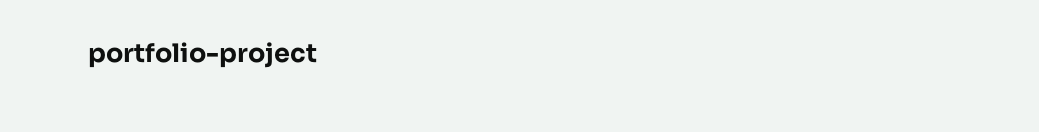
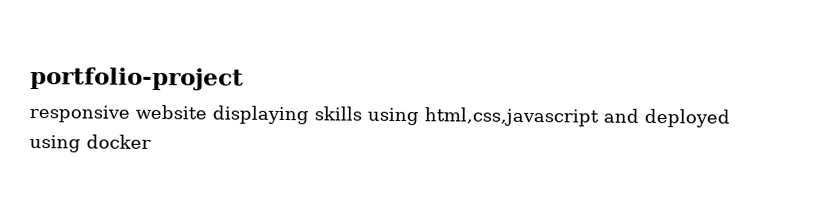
(317, 55) none -> [29,104,730,128] [29,134,151,153] // responsive website displaying skills using html,css,javascript and deployed using docker

